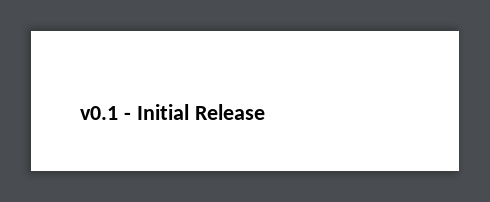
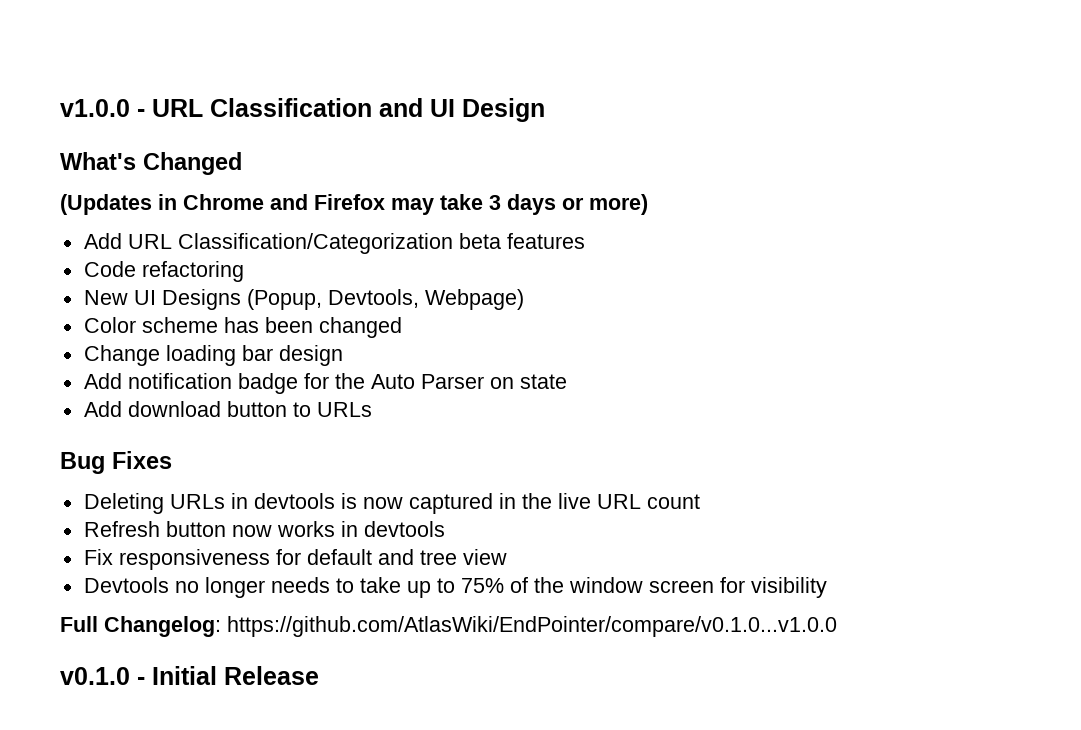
[80,106,118,120] v0.1 -> [60,98,545,122] [60,152,242,175] [60,194,648,215] [83,233,585,254] [83,261,244,282] [83,289,524,310] [83,317,402,338] [83,345,343,366] [83,373,567,394] [83,401,372,417] [60,451,172,474] [83,493,700,514] [83,521,445,537] [83,549,507,570] [83,577,827,598] [60,616,837,637] [60,667,130,685] v1.0.0 - URL Classification and UI Design // What's Changed // (Updates in Chrome and Firefox may take 3 days or more) // Add URL Classification/Categorization beta features // Code refactoring // New UI Designs (Popup, Devtools, Webpage) // Color scheme has been changed // Change loading bar design // Add notification badge for the Auto Parser on state // Add download button to URLs // Bug Fixes // Deleting URLs in devtools is now captured in the live URL count // Refresh button now works in devtools // Fix responsiveness for default and tree view // Devtools no longer needs to take up to 75% of the window screen for visibility // Full Changelog: https://github.com/AtlasWiki/EndPointer/compare/v0.1.0...v1.0.0 // v0.1.0

